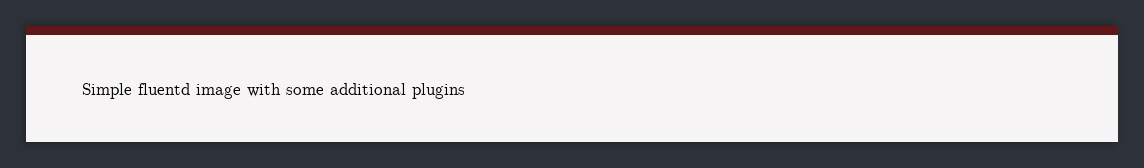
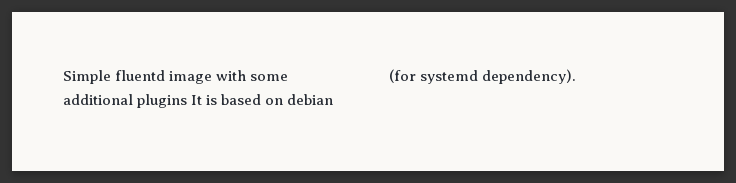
(465, 91) none -> [191,94,334,105] [389,69,577,84] It is based on debian (for systemd dependency).

